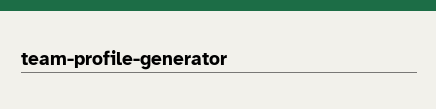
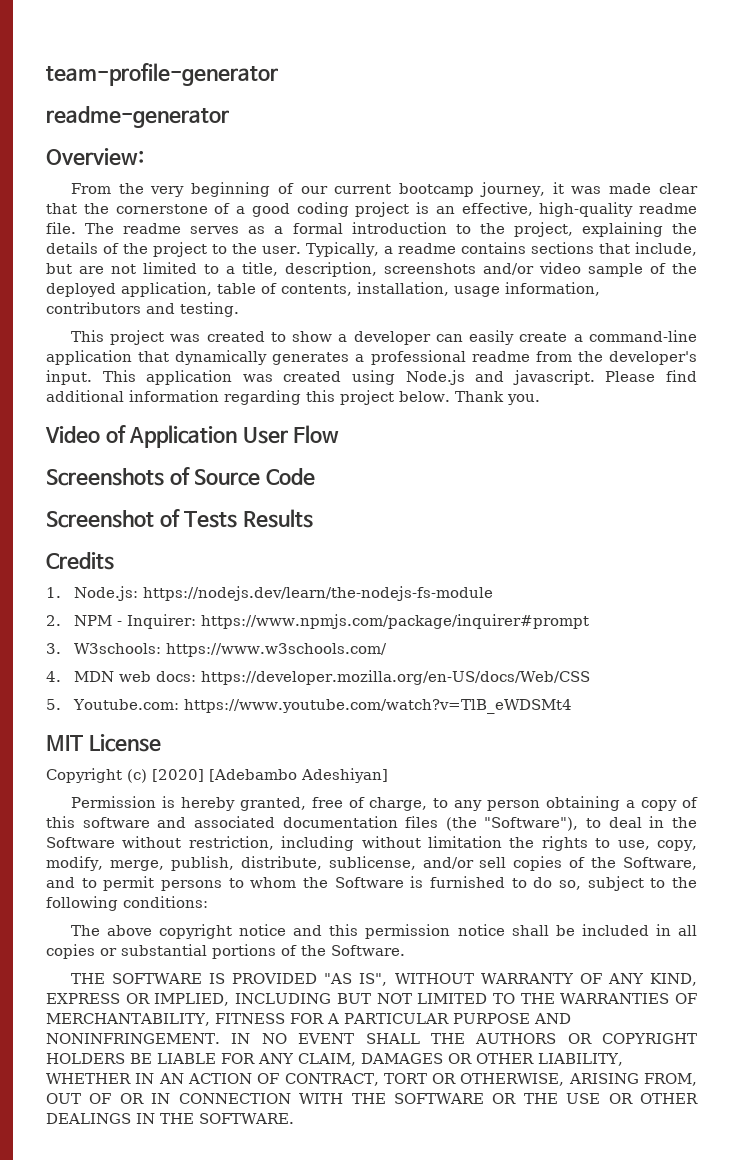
(227, 60) none -> [46,106,229,128] [46,148,144,166] [70,182,698,197] [46,202,697,217] [46,222,697,237] [46,242,697,257] [46,262,697,277] [46,282,600,297] [46,302,239,317] [70,330,698,345] [46,350,697,365] [46,370,698,385] [46,390,540,405] [45,425,340,448] [46,467,315,486] [46,509,313,528] [46,552,114,570] [46,586,493,601] [46,614,589,629] [46,643,387,657] [46,670,590,685] [46,699,572,714] [46,734,161,752] [46,768,388,783] [70,796,698,811] [46,816,697,831] [46,836,698,851] [46,856,697,871] [46,876,697,891] [46,896,208,911] [70,924,697,939] [46,944,405,959] [70,973,698,986] [46,993,697,1006] [46,1013,571,1026] [46,1033,697,1044] [46,1053,623,1066] [46,1073,697,1086] [46,1093,698,1104] [46,1113,294,1124] // readme-generator // Overview: // From the very beginning of our current bootcamp journey, it was made clear that the cornerstone of a good coding project is an effective, high-quality readme file. The readme serves as a formal introduction to the project, explaining the details of the project to the user. Typically, a readme contains sections that include, but are not limited to a title, description, screenshots and/or video sample of the deployed application, table of contents, installation, usage information, contributors and testing. // This project was created to show a developer can easily create a command-line application that dynamically generates a professional readme from the developer's input. This application was created using Node.js and javascript. Please find additional information regarding this project below. Thank you. // Video of Application User Flow // Screenshots of Source Code // Screenshot of Tests Results // Credits // 1. Node.js: https://nodejs.dev/learn/the-nodejs-fs-module // 2. NPM - Inquirer: https://www.npmjs.com/package/inquirer#prompt // 3. W3schools: https://www.w3schools.com/ // 4. MDN web docs: https://developer.mozilla.org/en-US/docs/Web/CSS // 5. Youtube.com: https://www.youtube.com/watch?v=TlB_eWDSMt4 // MIT License // Copyright (c) [2020] [Adebambo Adeshiyan] // Permission is hereby granted, free of charge, to any person obtaining a copy of this software and associated documentation files (the "Software"), to deal in the Software without restriction, including without limitation the rights to use, copy, modify, merge, publish, distribute, sublicense, and/or sell copies of the Software, and to permit persons to whom the Software is furnished to do so, subject to the following conditions: // The above copyright notice and this permission notice shall be included in all copies or substantial portions of the Software. // THE SOFTWARE IS PROVIDED "AS IS", WITHOUT WARRANTY OF ANY KIND, EXPRESS OR IMPLIED, INCLUDING BUT NOT LIMITED TO THE WARRANTIES OF MERCHANTABILITY, FITNESS FOR A PARTICULAR PURPOSE AND NONINFRINGEMENT. IN NO EVENT SHALL THE AUTHORS OR COPYRIGHT HOLDERS BE LIABLE FOR ANY CLAIM, DAMAGES OR OTHER LIABILITY, WHETHER IN AN ACTION OF CONTRACT, TORT OR OTHERWISE, ARISING FROM, OUT OF OR IN CONNECTION WITH THE SOFTWARE OR THE USE OR OTHER DEALINGS IN THE SOFTWARE.

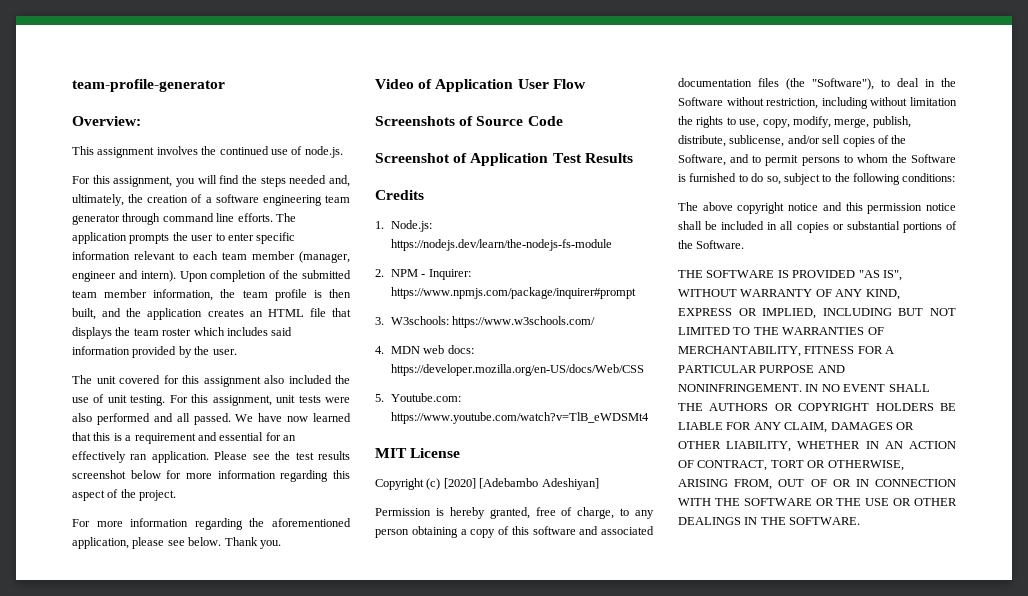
[46,106,229,128] // readme-generator -> (225, 85) none
[70,182,698,197] [46,202,697,217] [46,222,697,237] [46,242,697,257] [46,262,697,277] [46,282,600,297] [46,302,239,317] [70,330,698,345] [46,350,697,365] [46,370,698,385] [46,390,394,405] From the very beginning of our current bootcamp journey, it was made clear that the cornerstone of a good coding project is an effective, high-quality readme file. The readme serves as a formal introduction to the project, explaining the details of the project to the user. Typically, a readme contains sections that include, but are not limited to a title, description, screenshots and/or video sample of the deployed application, table of contents, installation, usage information, contributors and testing. // This project was created to show a developer can easily create a command-line application that dynamically generates a professional readme from the developer's input. This application was created using Node.js and javascript. Please find additional information regarding this project -> [72,146,343,158] [72,175,350,187] [72,194,350,206] [72,213,296,225] [72,232,296,244] [72,251,350,263] [72,270,351,282] [72,289,351,301] [72,308,351,320] [72,327,293,339] [72,346,237,358] [72,375,350,387] [72,394,351,406] [72,413,351,425] [72,432,296,444] [72,451,350,463] [72,470,350,482] [72,489,177,501] [72,518,351,530] [72,537,185,549] This assignment involves the continued use of node.js. // For this assignment, you will find the steps needed and, ultimately, the creation of a software engineering team generator through command line efforts. The application prompts the user to enter specific information relevant to each team member (manager, engineer and intern). Upon completion of the submitted team member information, the team profile is then built, and the application creates an HTML file that displays the team roster which includes said information provided by the user. // The unit covered for this assignment also included the use of unit testing. For this assignment, unit tests were also performed and all passed. We have now learned that this is a requirement and essential for an effectively ran application. Please see the test results screenshot below for more information regarding this aspect of the project. // For more information regarding the aforementioned application, please see
[184,511,238,528] Tests -> [470,153,582,166] Application Test

